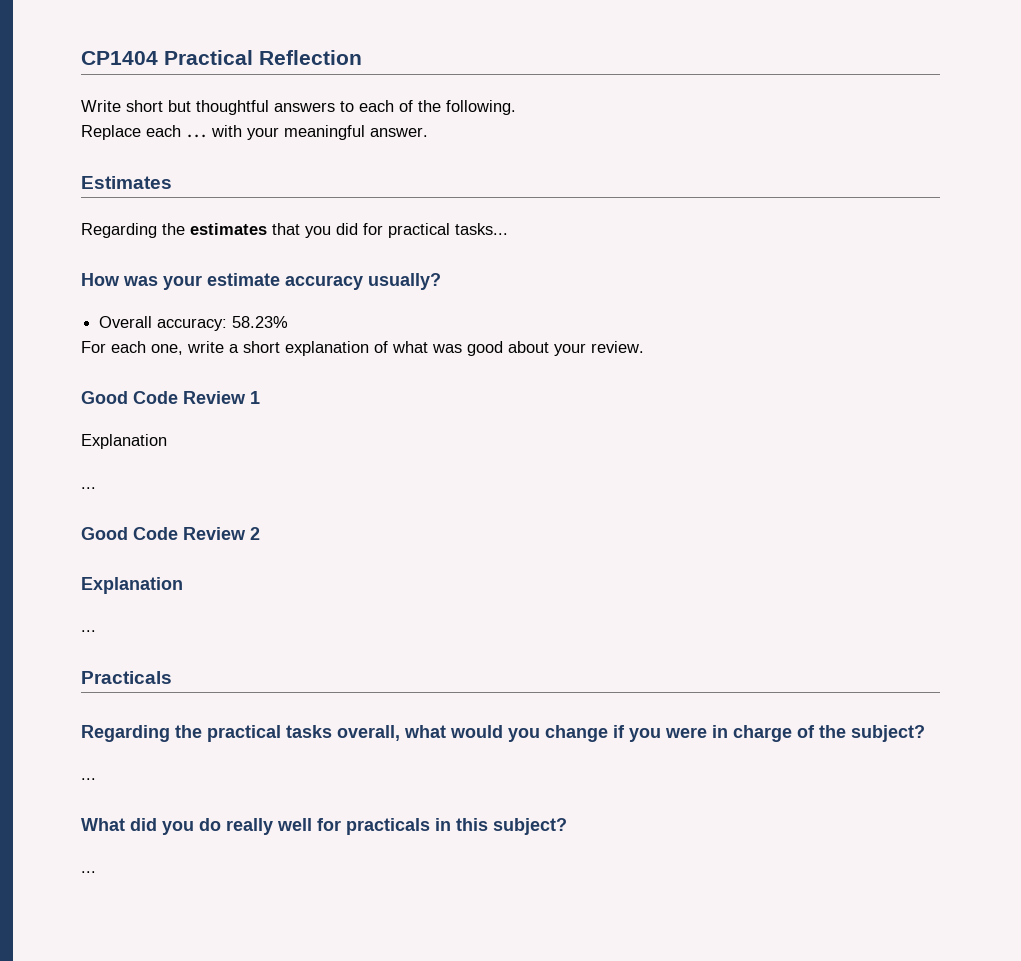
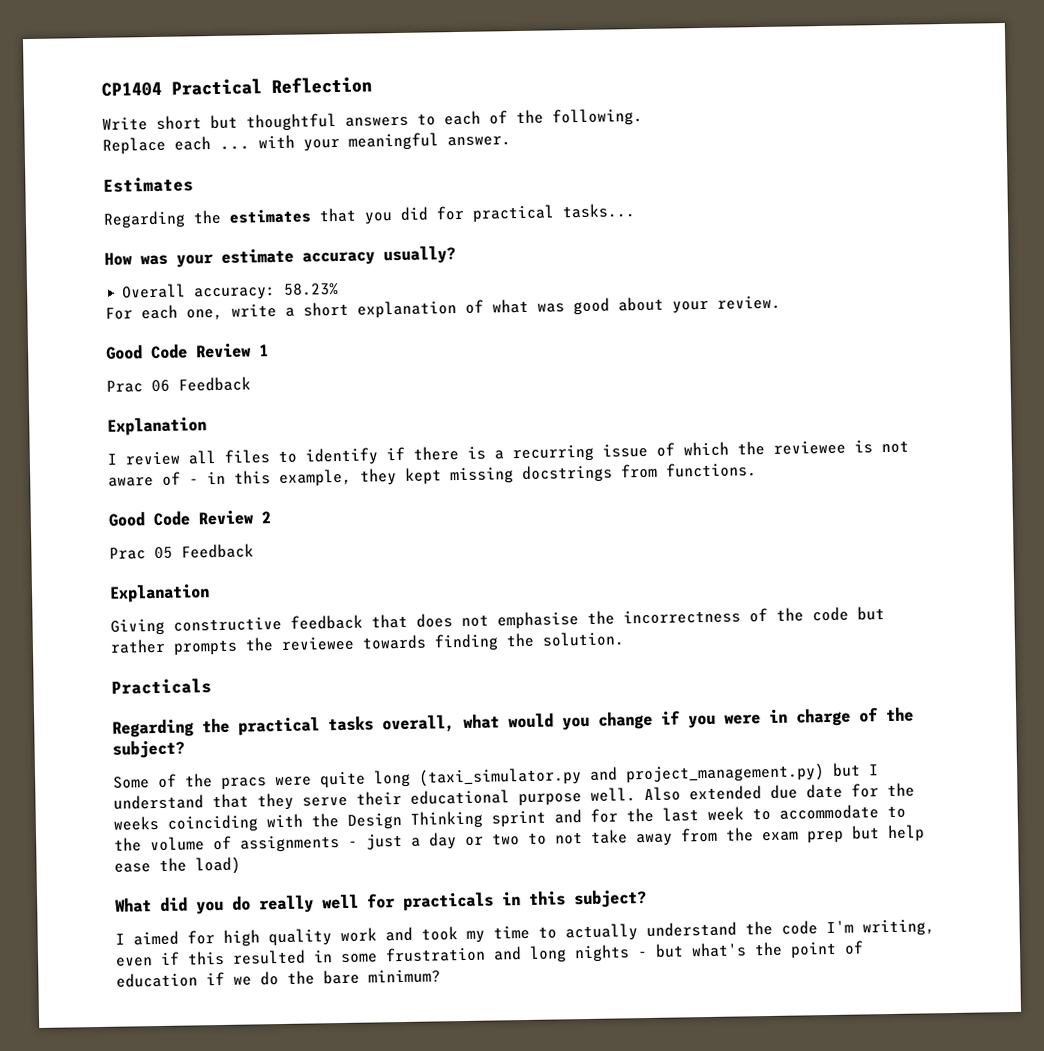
[81,434,167,449] [81,487,96,489] [81,527,260,540] [81,577,183,594] [81,630,96,632] Explanation // ... // Good Code Review 2 // Explanation // ... -> [106,376,251,393] [107,416,207,436] [107,440,909,466] [108,462,757,487] [108,509,271,527] [109,543,254,560] [109,583,210,603] [110,606,885,636] [110,631,624,656] Prac 06 Feedback // Explanation // I review all files to identify if there is a recurring issue of which the reviewee is not aware of - in this example, they kept missing docstrings from functions. // Good Code Review 2 // Prac 05 Feedback // Explanation // Giving constructive feedback that does not emphasise the incorrectness of the code but rather prompts the reviewee towards finding the solution.
[81,778,96,780] ... -> [113,762,879,790] [113,782,915,811] [113,804,906,833] [114,824,925,853] [114,856,241,875] Some of the pracs were quite long (taxi_simulator.py and project_management.py) but I understand that they serve their educational purpose well. Also extended due date for the weeks coinciding with the Design Thinking sprint and for the last week to accommodate to the volume of assignments - just a day or two to not take away from the exam prep but help ease the load)
[81,871,96,873] ... -> [115,919,935,947] [116,940,864,967] [116,969,441,988] I aimed for high quality work and took my time to actually understand the code I'm writing, even if this resulted in some frustration and long nights - but what's the point of education if we do the bare minimum?

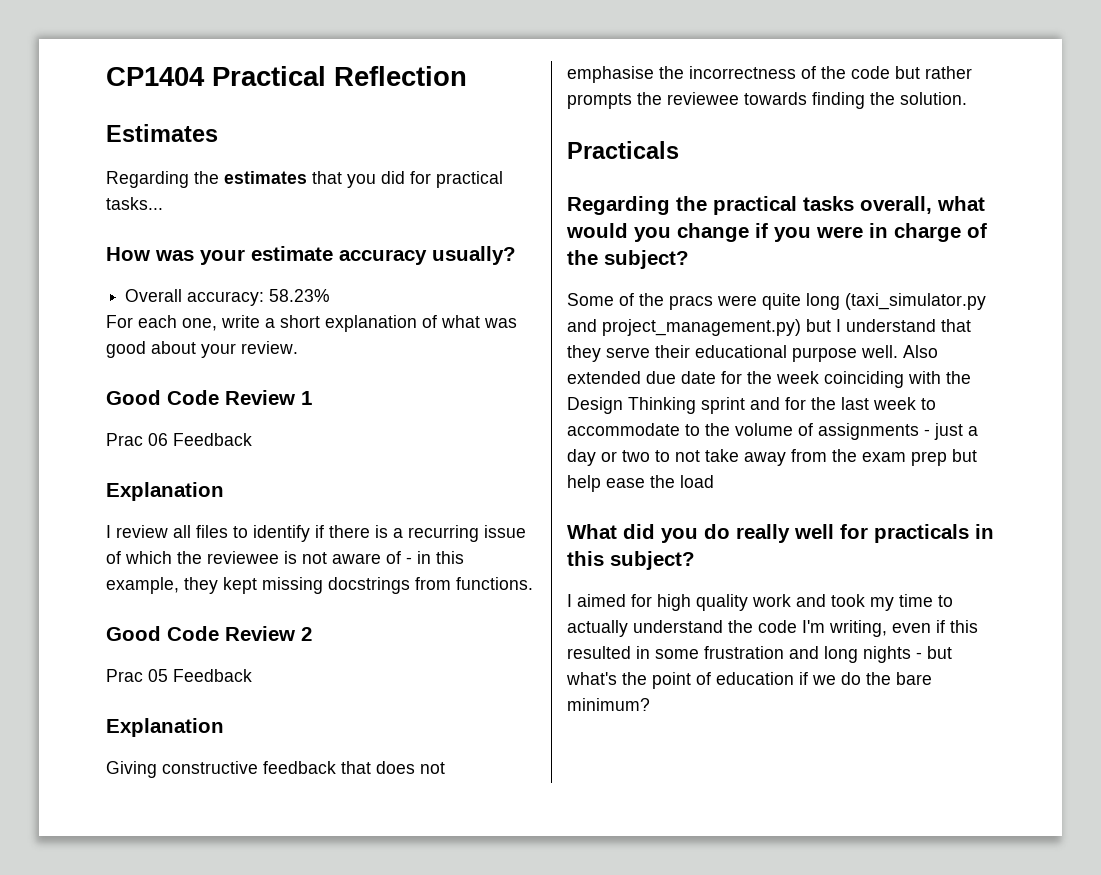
[102,107,643,132] [102,132,511,155] // Write short but thoughtful answers to each of the following. // Replace each ... with your meaningful answer. -> (467, 76) none
[113,815,159,831] weeks -> [776,371,819,384] week
[195,856,241,875] load) -> [680,475,714,488] load

